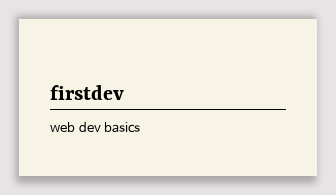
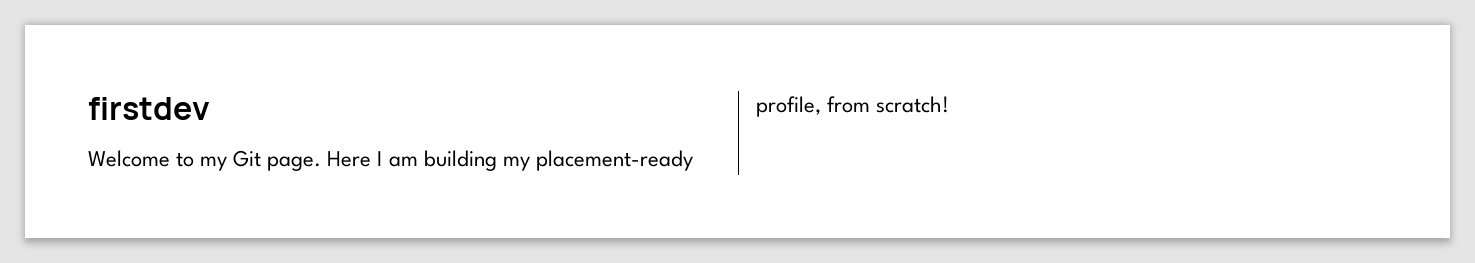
[50,122,141,133] web dev basics -> [88,150,693,171] [756,96,950,117] Welcome to my Git page. Here I am building my placement-ready profile, from scratch!

